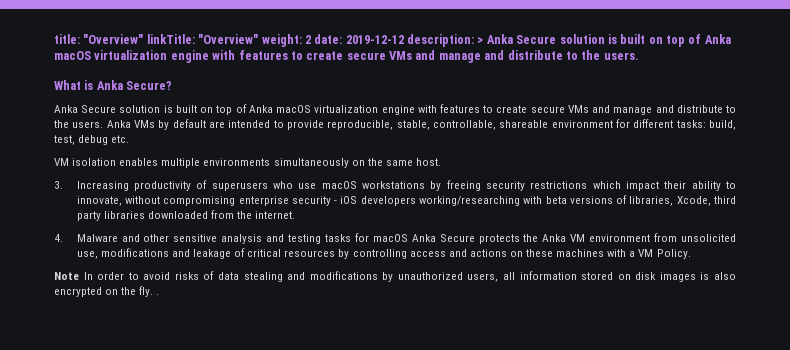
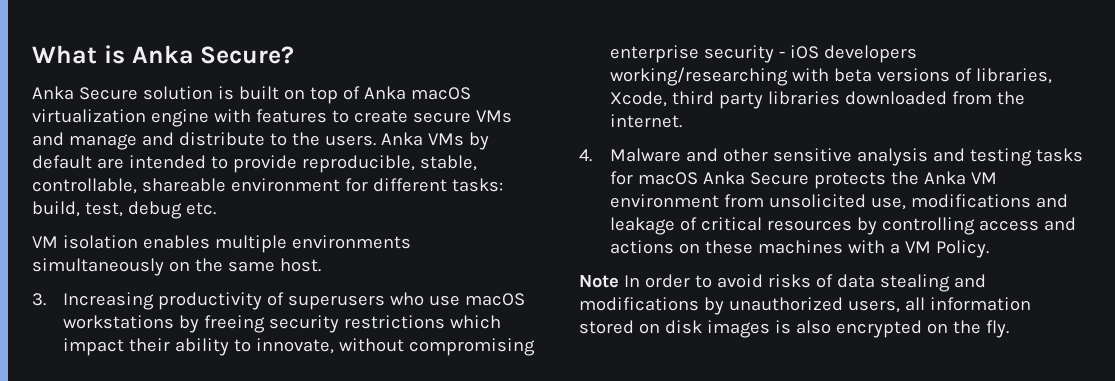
[54,34,731,47] [54,50,639,63] title: "Overview" linkTitle: "Overview" weight: 2 date: 2019-12-12 description: > Anka Secure solution is built on top of Anka macOS virtualization engine with features to create secure VMs and manage and distribute to the users. // -> (32, 54) none
[156,294,160,295] . -> (1009, 329) none

